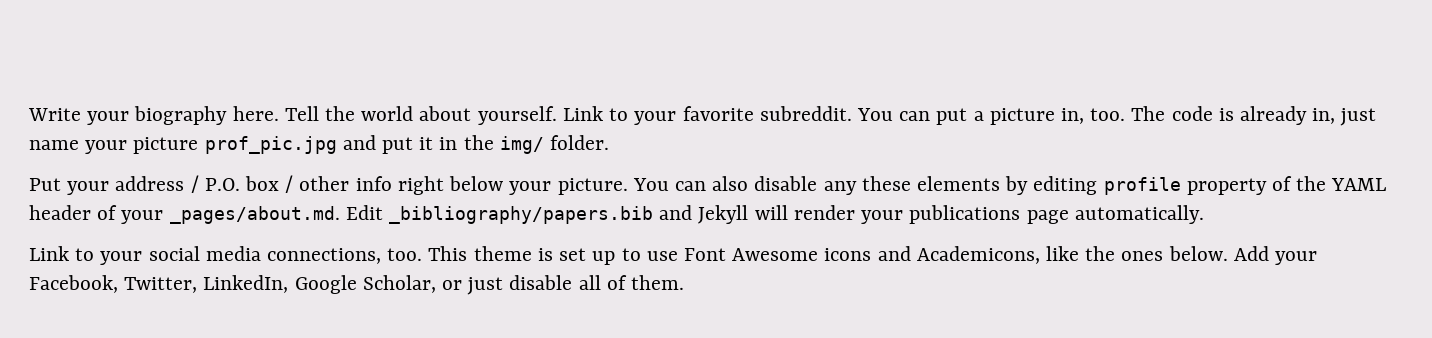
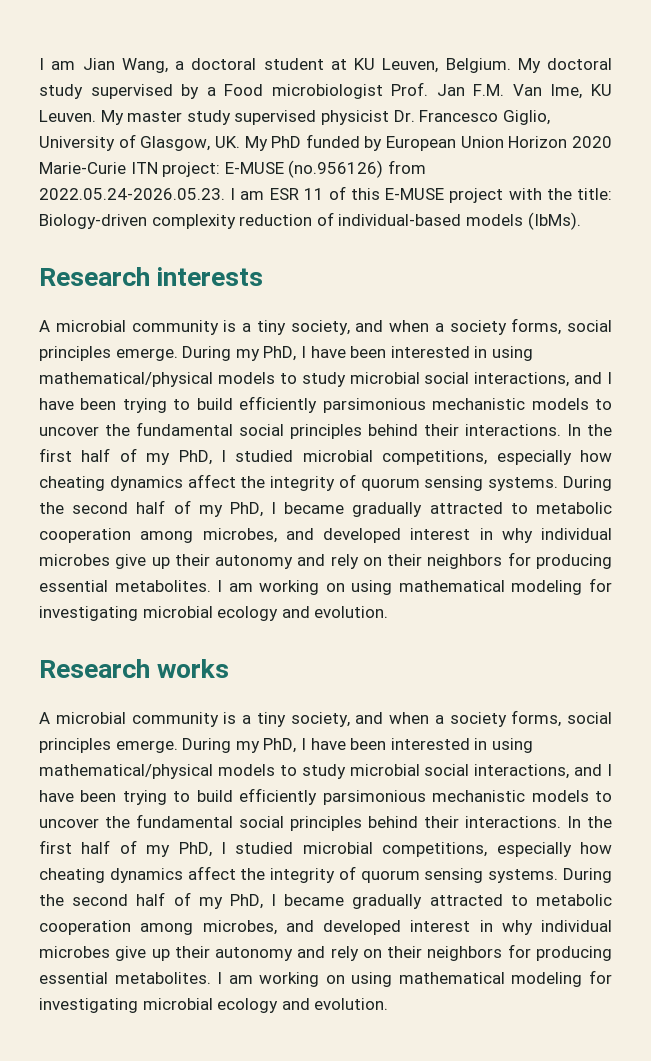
[28,106,1377,126] [29,135,610,154] [29,175,1387,195] [29,205,1204,224] [29,246,1318,265] [29,275,685,295] Write your biography here. Tell the world about yourself. Link to your favorite subreddit. You can put a picture in, too. The code is already in, just name your picture prof_pic.jpg and put it in the img/ folder. // Put your address / P.O. box / other info right below your picture. You can also disable any these elements by editing profile property of the YAML header of your _pages/about.md. Edit _bibliography/papers.bib and Jekyll will render your publications page automatically. // Link to your social media connections, too. This theme is set up to use Font Awesome icons and Academicons, like the ones below. Add your Facebook, Twitter, LinkedIn, Google Scholar, or just disable all of them. -> [39,58,612,73] [39,82,612,99] [39,110,550,125] [39,134,612,151] [39,160,426,178] [39,186,612,203] [39,212,581,230] [39,267,264,286] [39,318,612,335] [39,346,533,361] [39,372,612,387] [39,396,612,413] [39,422,612,439] [39,448,612,465] [39,474,612,491] [39,500,612,517] [39,528,612,543] [39,552,612,569] [39,578,612,595] [39,606,389,621] [39,659,230,678] [39,710,612,727] [39,738,533,753] [39,764,612,779] [39,788,612,805] [39,814,612,831] [39,840,612,857] [39,866,612,883] [39,892,612,909] [39,920,612,935] [39,944,612,961] [39,970,612,987] [39,998,389,1013] I am Jian Wang, a doctoral student at KU Leuven, Belgium. My doctoral study supervised by a Food microbiologist Prof. Jan F.M. Van Ime, KU Leuven. My master study supervised physicist Dr. Francesco Giglio, University of Glasgow, UK. My PhD funded by European Union Horizon 2020 Marie-Curie ITN project: E-MUSE (no.956126) from 2022.05.24-2026.05.23. I am ESR 11 of this E-MUSE project with the title: Biology-driven complexity reduction of individual-based models (IbMs). // Research interests // A microbial community is a tiny society, and when a society forms, social principles emerge. During my PhD, I have been interested in using mathematical/physical models to study microbial social interactions, and I have been trying to build efficiently parsimonious mechanistic models to uncover the fundamental social principles behind their interactions. In the first half of my PhD, I studied microbial competitions, especially how cheating dynamics affect the integrity of quorum sensing systems. During the second half of my PhD, I became gradually attracted to metabolic cooperation among microbes, and developed interest in why individual microbes give up their autonomy and rely on their neighbors for producing essential metabolites. I am working on using mathematical modeling for investigating microbial ecology and evolution. // Research works // A microbial community is a tiny society, and when a society forms, social principles emerge. During my PhD, I have been interested in using mathematical/physical models to study microbial social interactions, and I have been trying to build efficiently parsimonious mechanistic models to uncover the fundamental social principles behind their interactions. In the first half of my PhD, I studied microbial competitions, especially how cheating dynamics affect the integrity of quorum sensing systems. During the second half of my PhD, I became gradually attracted to metabolic cooperation among microbes, and developed interest in why individual microbes give up their autonomy and rely on their neighbors for producing essential metabolites. I am working on using mathematical modeling for investigating microbial ecology and evolution.

